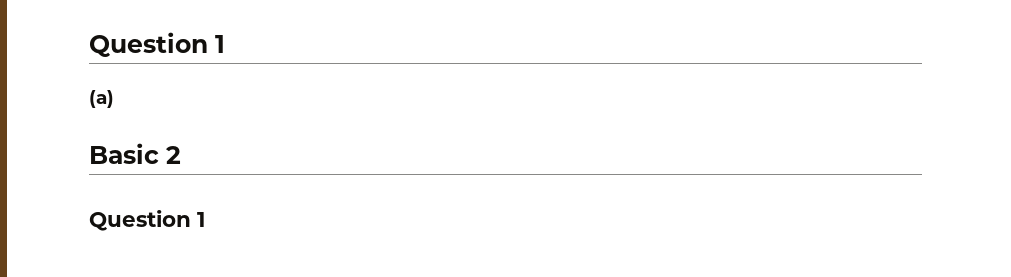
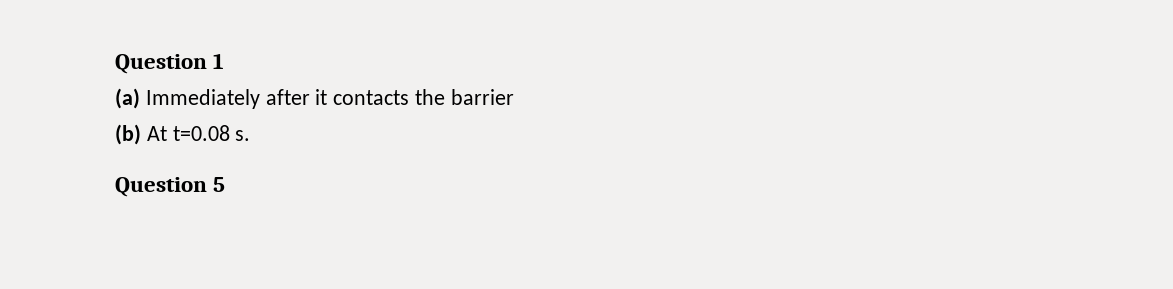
[89,143,181,164] [89,210,205,231] // Basic 2 // Question 1 -> [145,89,514,109] [115,124,251,145] [115,177,226,197] Immediately after it contacts the barrier // (b) At t=0.08 s. // Question 5

